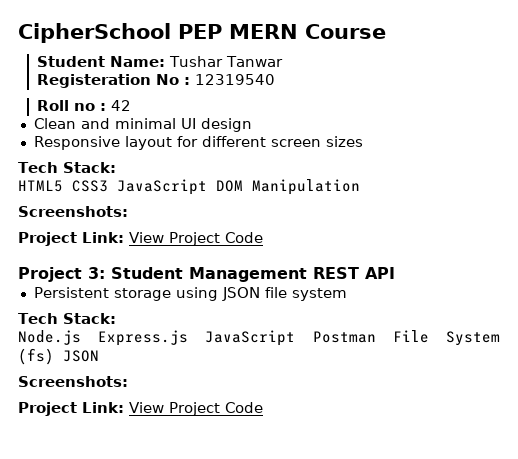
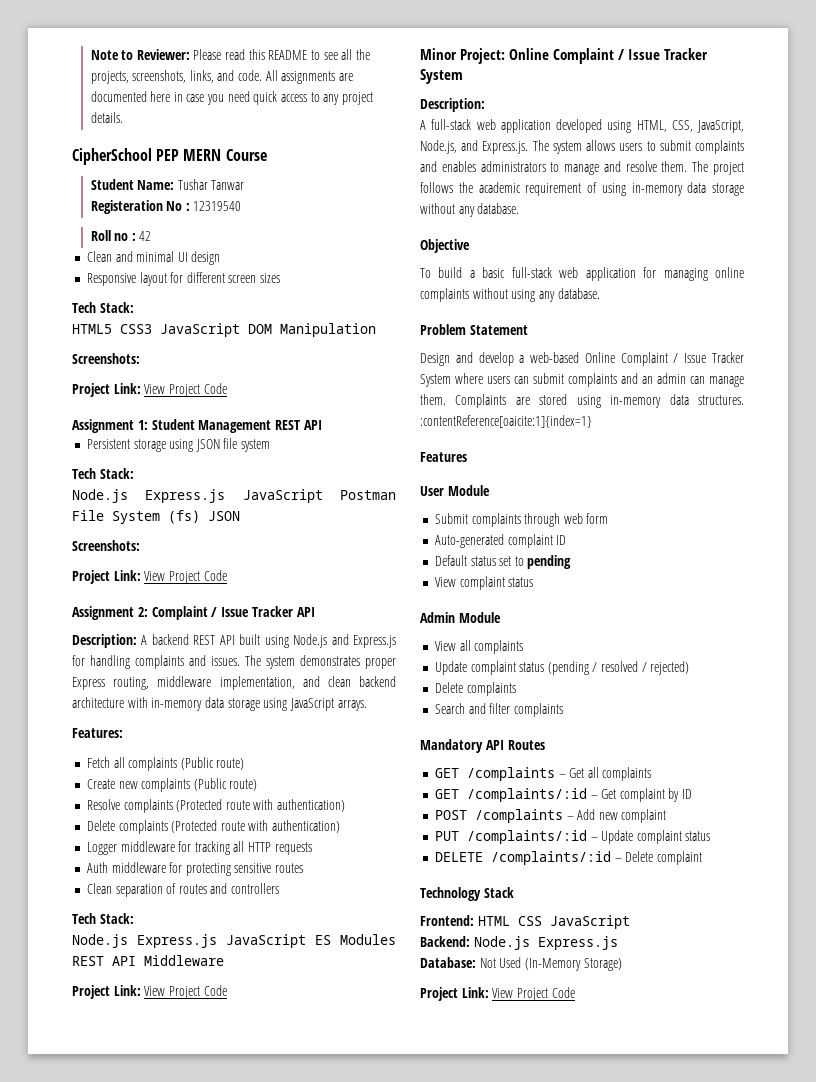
(18, 33) none -> [90,49,370,60] [90,70,354,84] [90,91,373,105] [90,112,123,123] Note to Reviewer: Please read this README to see all the projects, screenshots, links, and code. All assignments are documented here in case you need quick access to any project details. //
[18,267,105,282] Project 3: -> [72,419,148,433] Assignment 1:
(263, 407) none -> [72,606,315,620] [72,634,397,648] [72,655,396,669] [72,676,396,690] [72,697,367,711] [72,728,123,738] [86,757,245,771] [86,778,258,792] [86,799,346,813] [86,820,341,834] [86,841,312,855] [86,862,304,876] [86,883,280,897] [72,913,134,924] [72,934,396,948] [72,955,224,966] [72,985,227,999] [420,48,709,64] [420,69,463,84] [420,98,485,112] [420,119,744,133] [420,140,744,154] [420,161,744,175] [420,182,744,196] [420,203,520,217] [420,239,470,253] [420,267,744,281] [420,288,600,302] [420,324,528,335] [420,352,744,366] [420,373,744,387] [420,394,744,408] [420,415,592,428] [420,452,467,462] [420,485,490,496] [434,513,609,527] [434,534,567,548] [434,555,572,569] [434,576,534,590] [420,612,501,623] [434,640,524,654] [434,661,690,675] [434,682,516,696] [434,703,563,717] [420,739,545,753] [434,767,652,781] [434,788,693,802] [434,809,667,823] [434,830,711,844] [434,851,702,865] [420,887,514,901] [420,915,630,929] [420,936,618,950] [420,957,622,971] [420,987,575,1001] // Assignment 2: Complaint / Issue Tracker API // Description: A backend REST API built using Node.js and Express.js for handling complaints and issues. The system demonstrates proper Express routing, middleware implementation, and clean backend architecture with in-memory data storage using JavaScript arrays. // Features: // Fetch all complaints (Public route) // Create new complaints (Public route) // Resolve complaints (Protected route with authentication) // Delete complaints (Protected route with authentication) // Logger middleware for tracking all HTTP requests // Auth middleware for protecting sensitive routes // Clean separation of routes and controllers // Tech Stack: // Node.js Express.js JavaScript ES Modules REST API Middleware // Project Link: View Project Code // Minor Project: Online Complaint / Issue Tracker System // Description: // A full-stack web application developed using HTML, CSS, JavaScript, Node.js, and Express.js. The system allows users to submit complaints and enables administrators to manage and resolve them. The project follows the academic requirement of using in-memory data storage without any database. // Objective // To build a basic full-stack web application for managing online complaints without using any database. // Problem Statement // Design and develop a web-based Online Complaint / Issue Tracker System where users can submit complaints and an admin can manage them. Complaints are stored using in-memory data structures. :contentReference[oaicite:1]{index=1} // Features // User Module // Submit complaints through web form // Auto-generated complaint ID // Default status set to pending // View complaint status // Admin Module // View all complaints // Update complaint status (pending / resolved / rejected) // Delete complaints // Search and filter complaints // Mandatory API Routes // GET /complaints – Get all complaints // GET /complaints/:id – Get complaint by ID // POST /complaints – Add new complaint // PUT /complaints/:id – Update complaint status // DELETE /complaints/:id – Delete complaint // Technology Stack // Frontend: HTML CSS JavaScript // Backend: Node.js Express.js // Database: Not Used (In-Memory Storage) // Project Link: View Project Code

